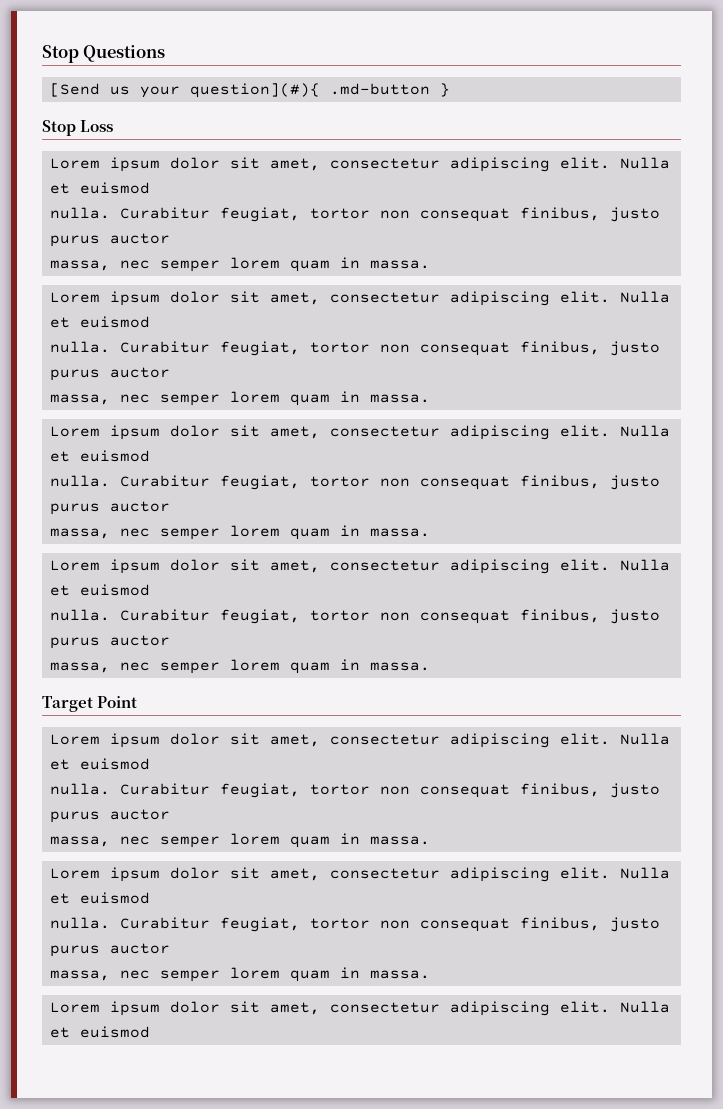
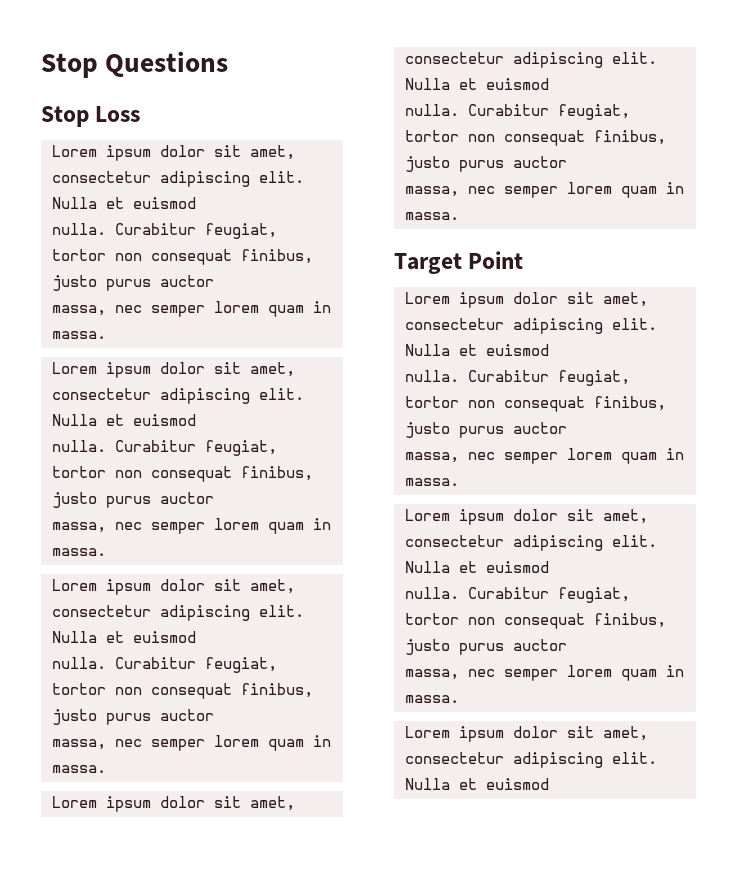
[49,83,450,98] // [Send us your question](#){ .md-button } -> (229, 64) none

